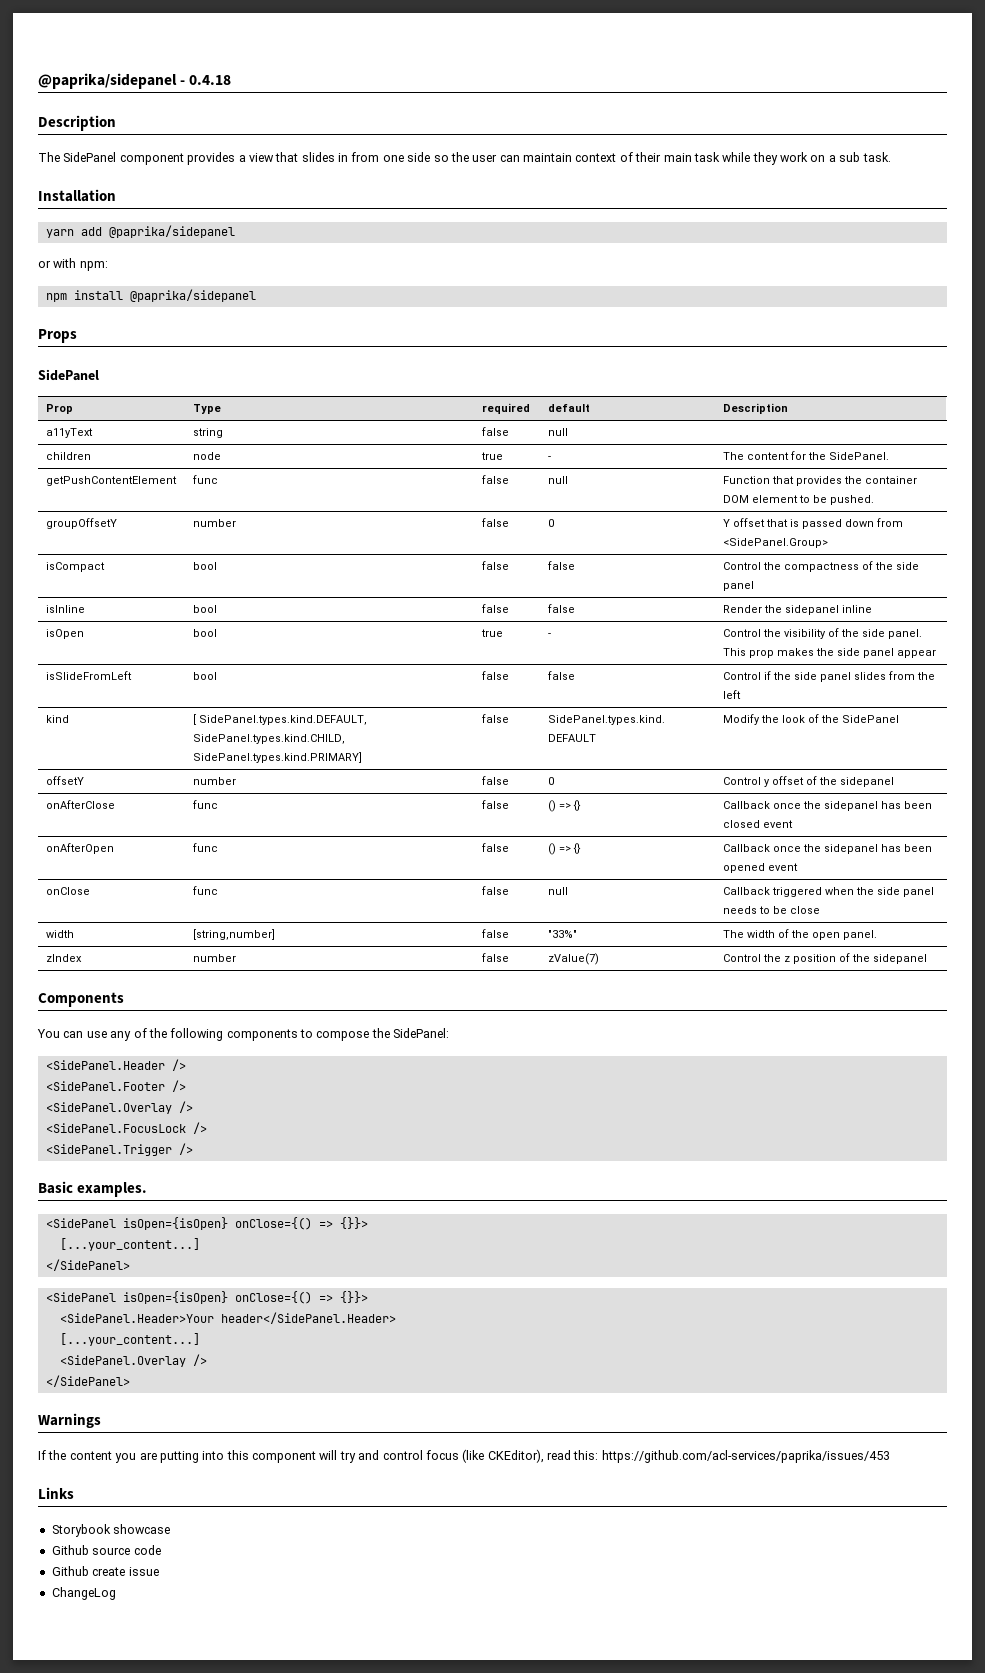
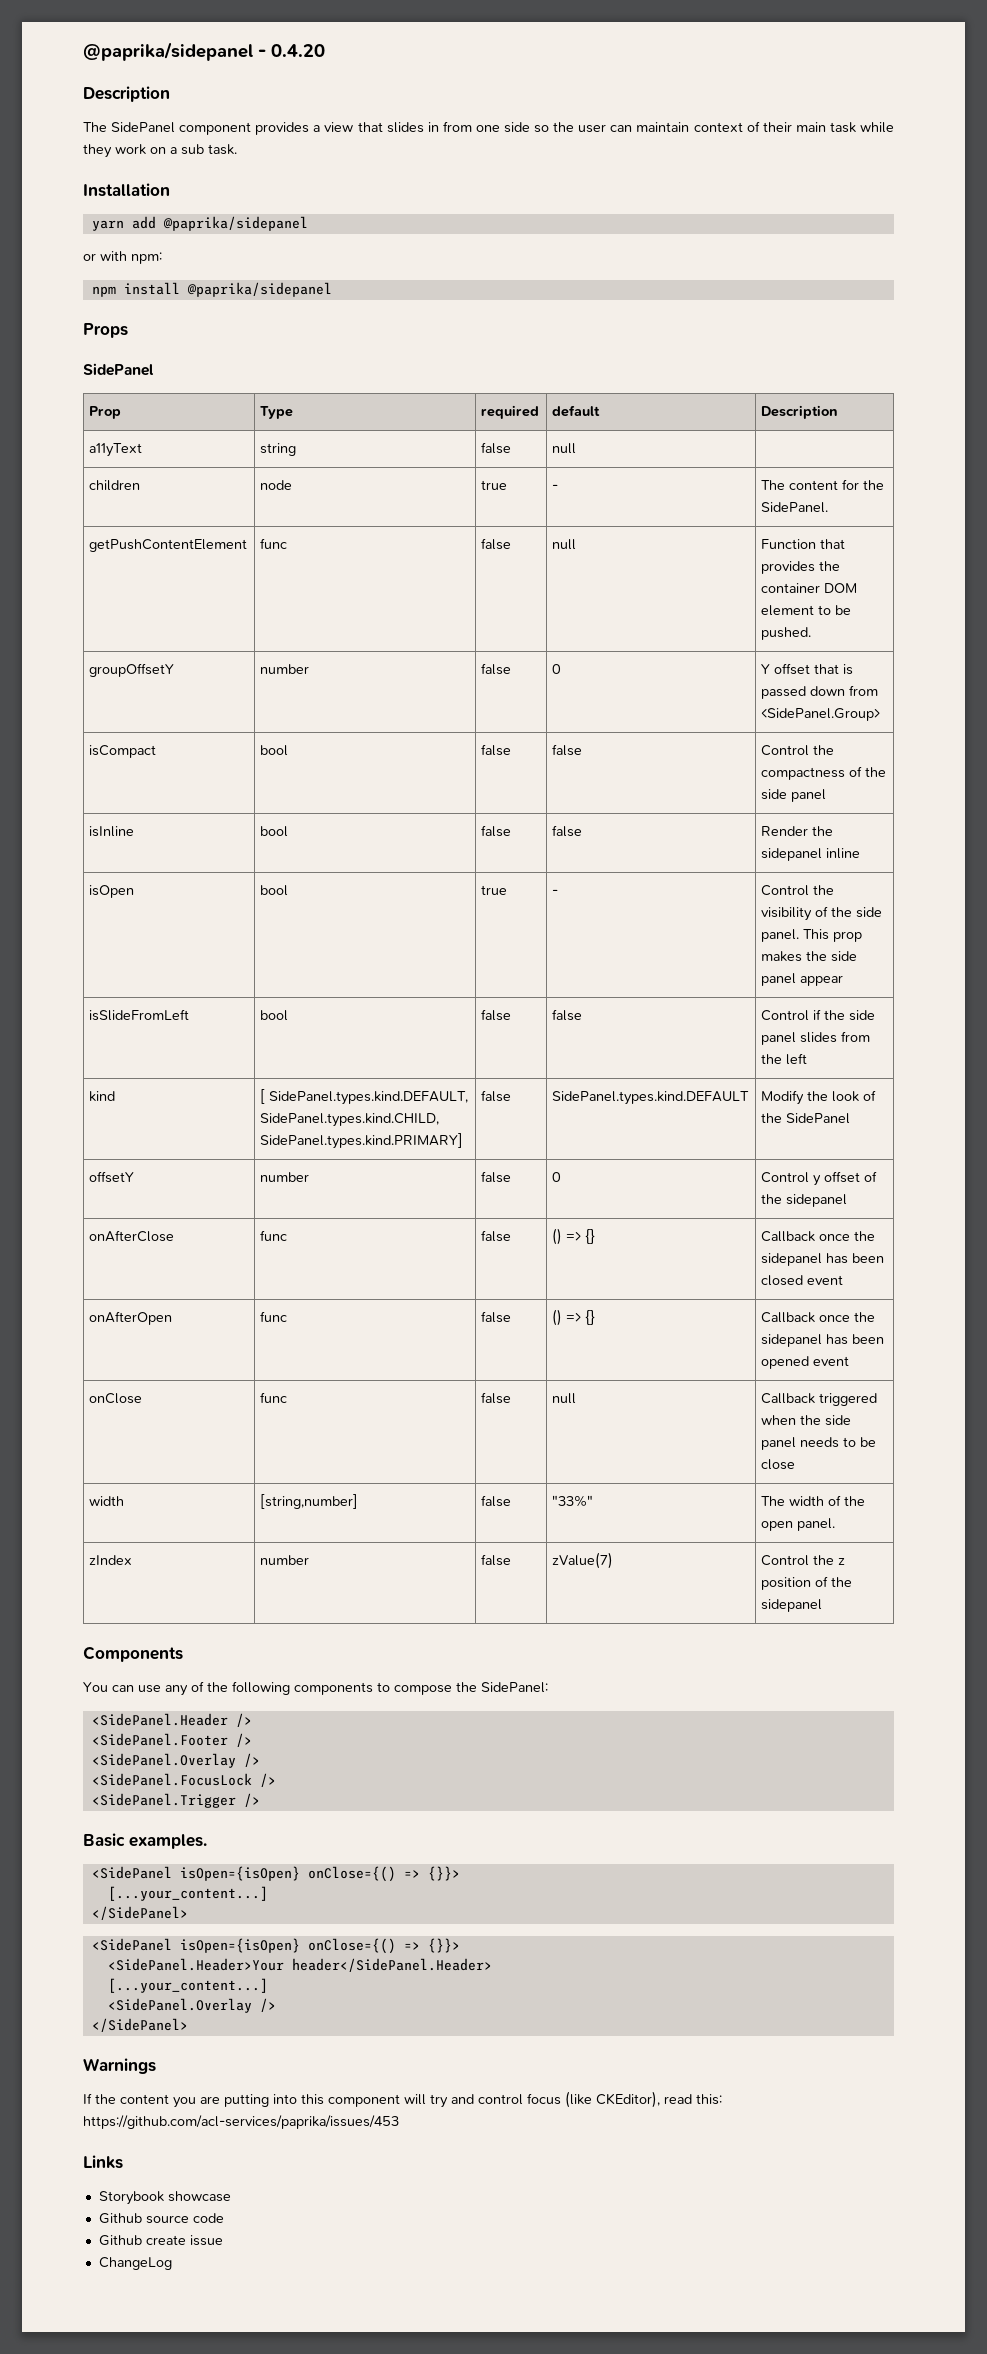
[189,75,232,85] 0.4.18 -> [271,44,325,57] 0.4.20

